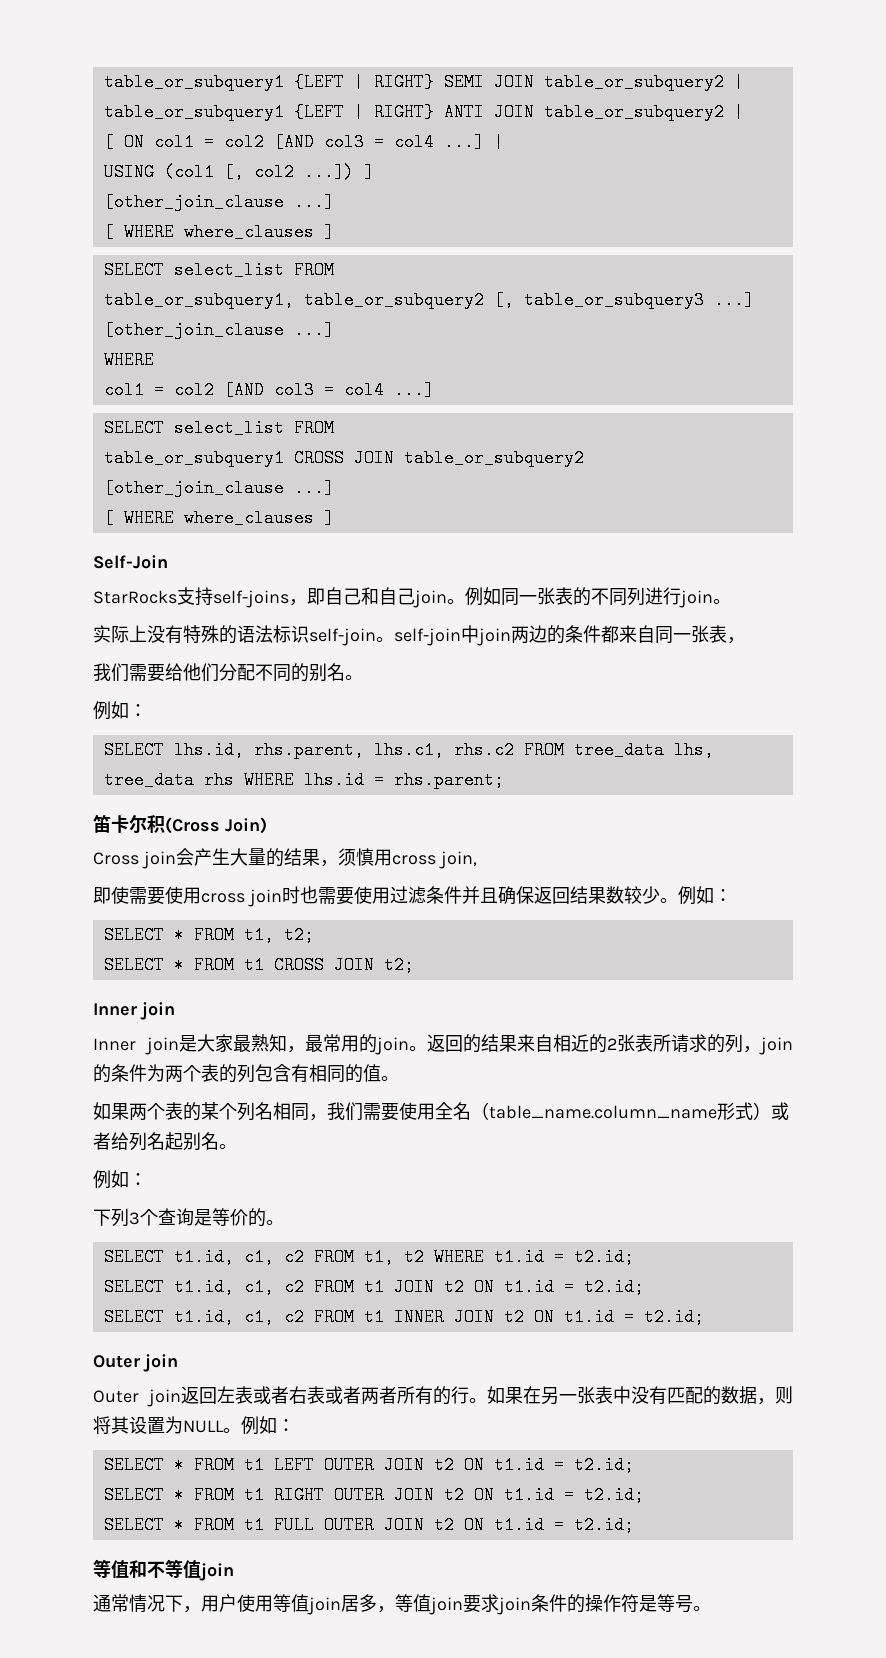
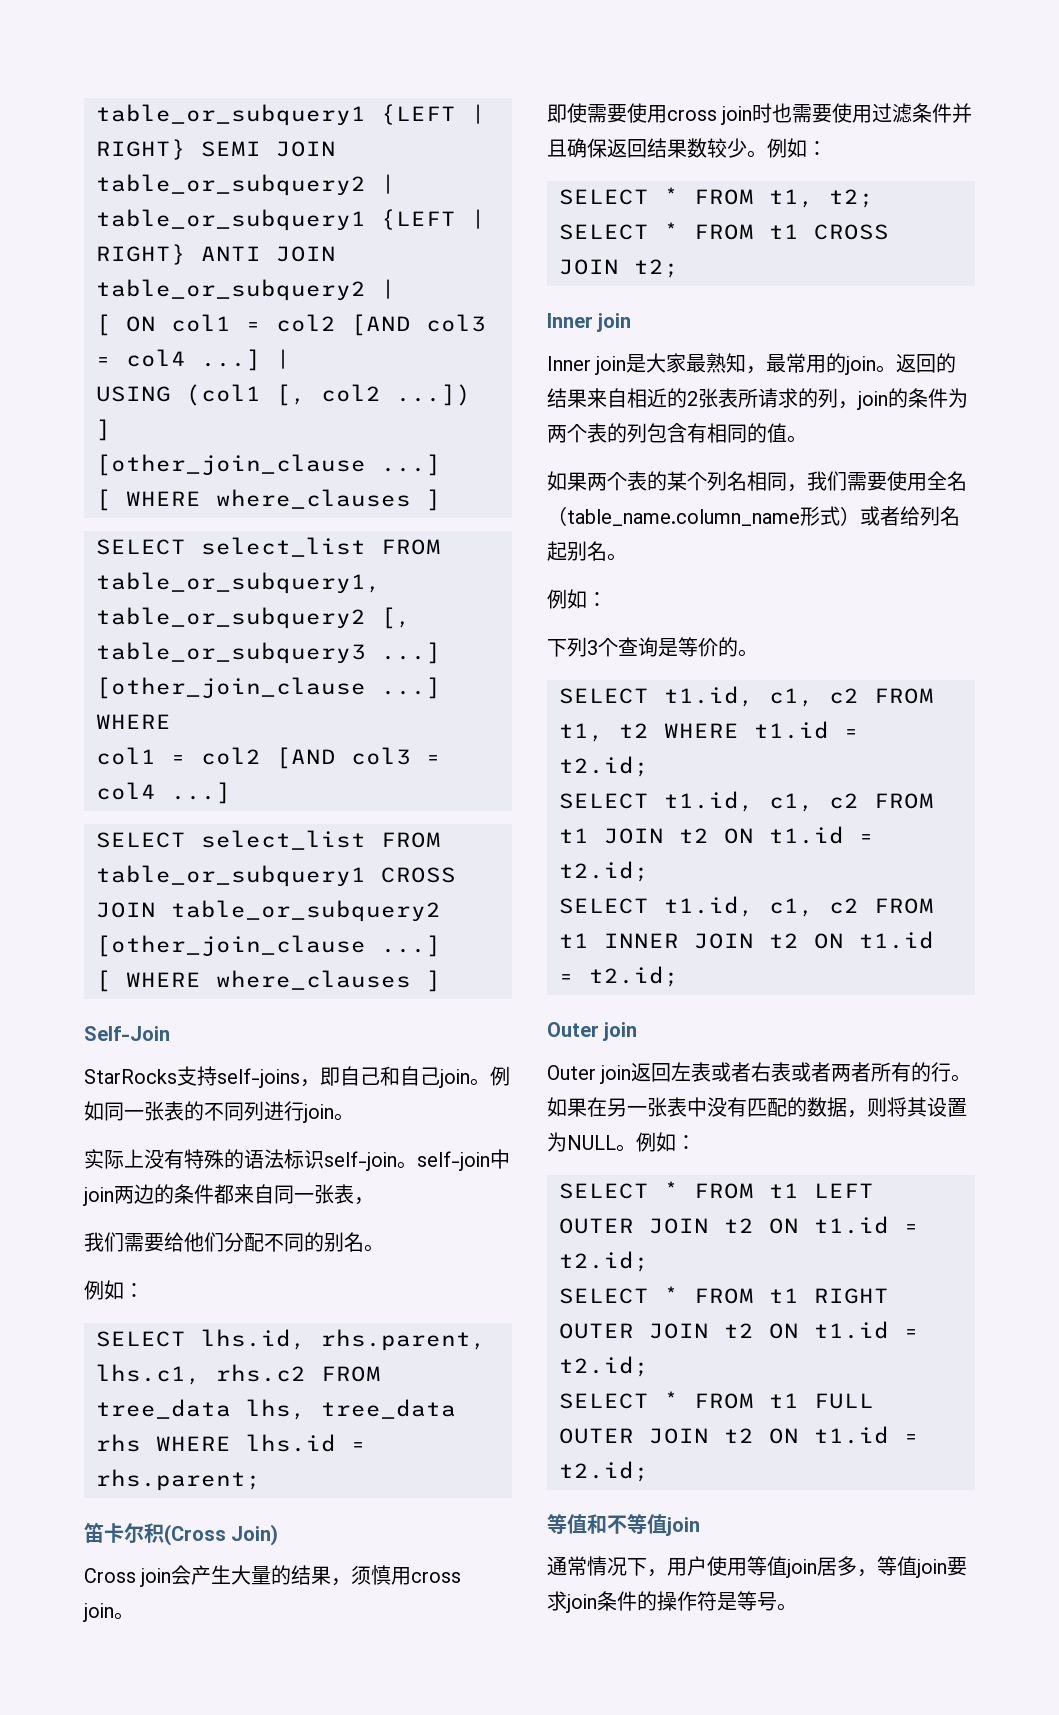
[438,851,477,869] join, -> [83,1603,134,1622] join。

